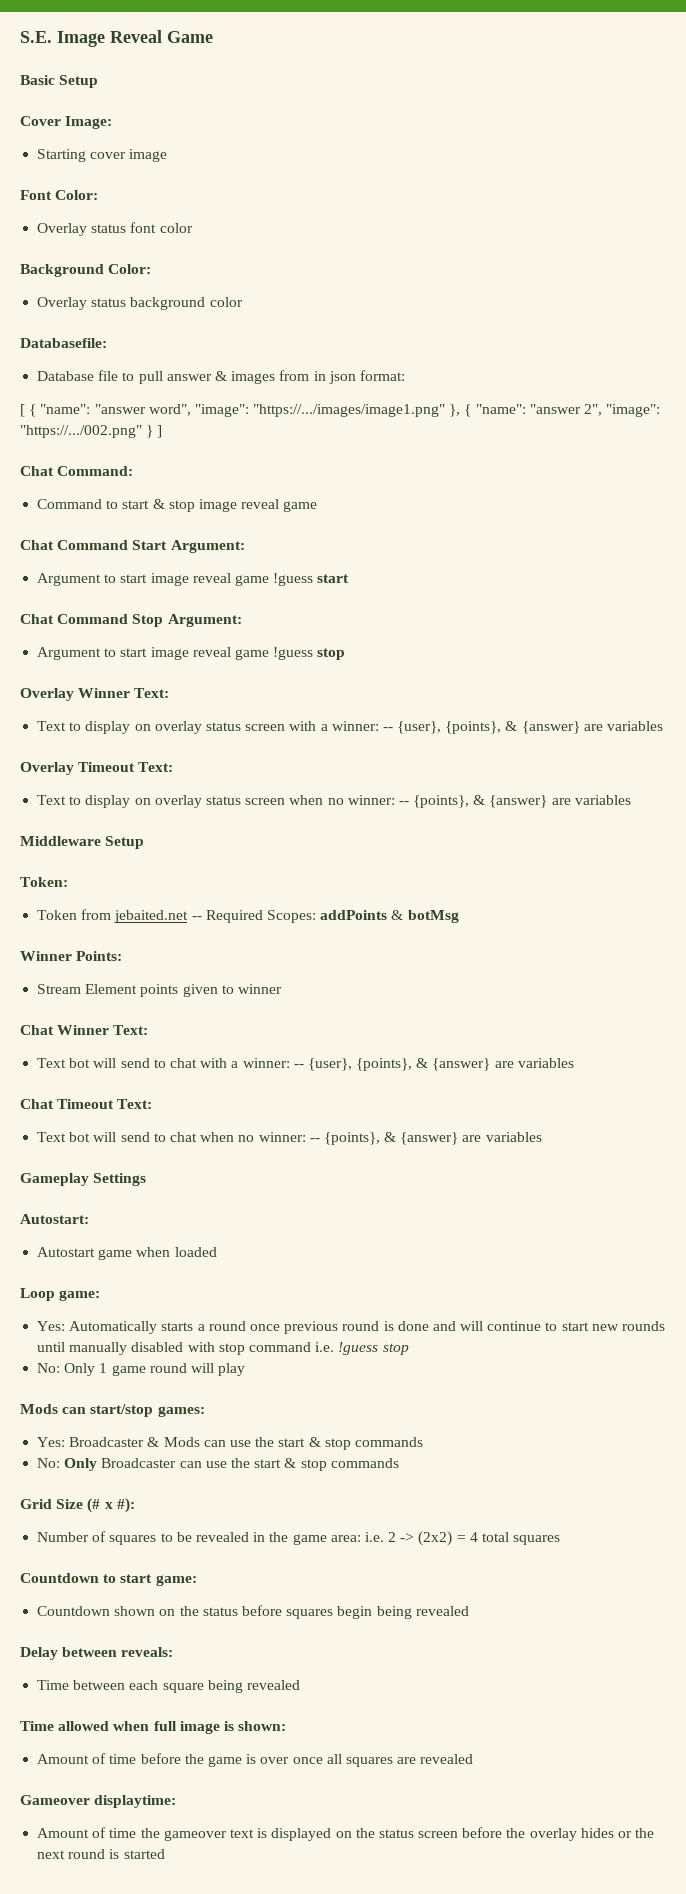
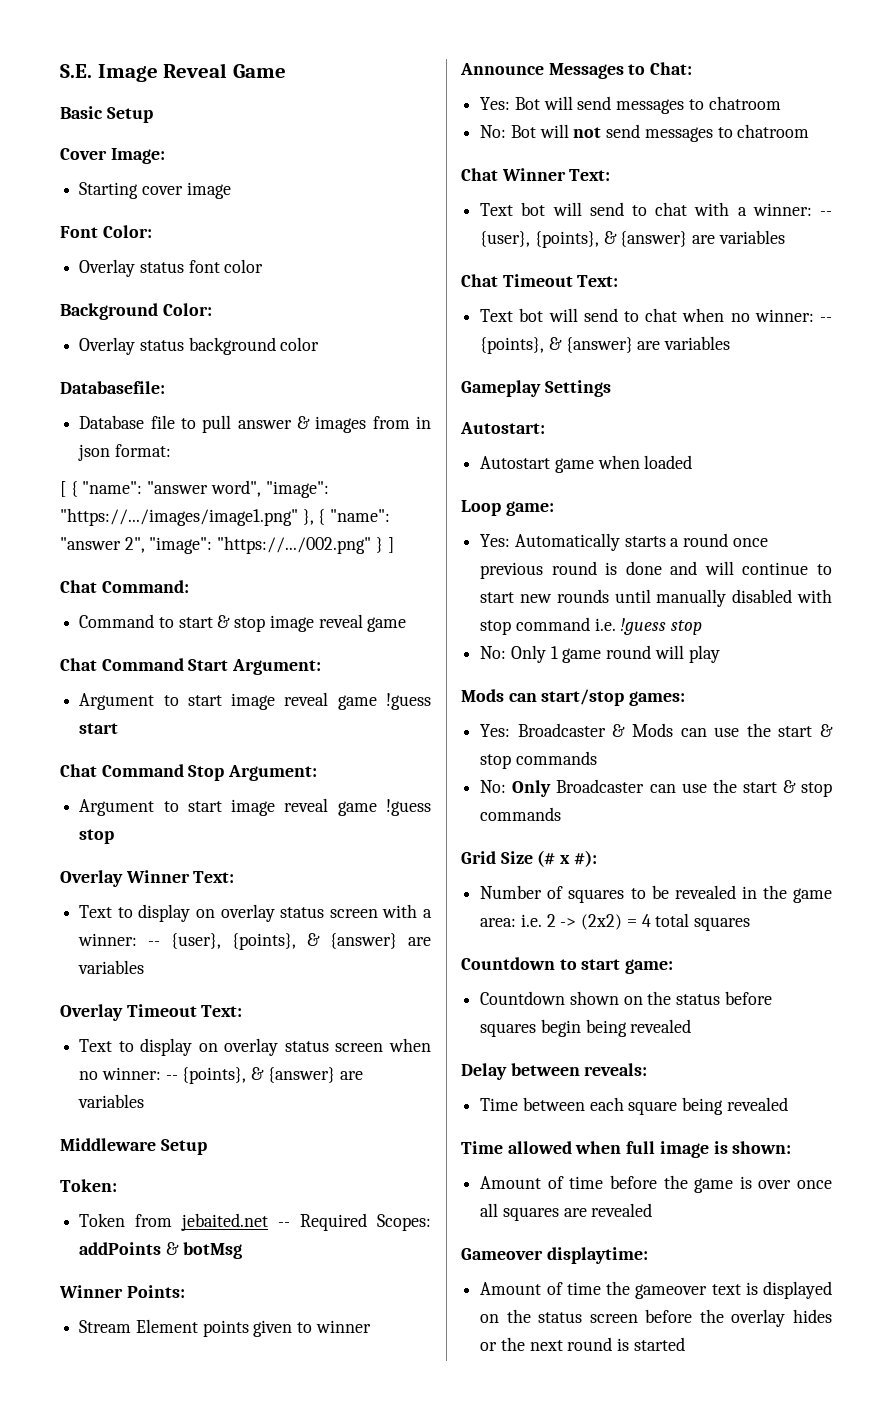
(282, 989) none -> [460,62,693,79] [480,96,781,114] [480,124,810,142] // Announce Messages to Chat: // Yes: Bot will send messages to chatroom // No: Bot will not send messages to chatroom

